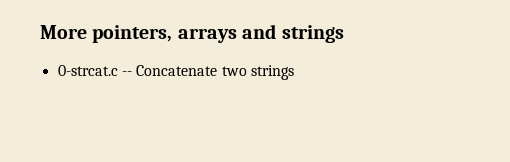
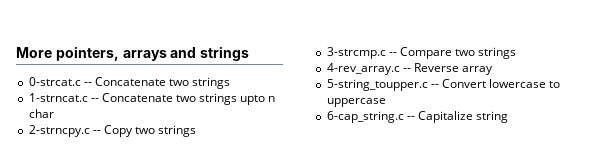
(294, 72) none -> [28,93,276,105] [28,109,54,118] [28,125,197,137] [326,47,517,59] [326,63,493,75] [326,79,561,91] [326,98,386,107] [326,111,508,123] // 1-strncat.c -- Concatenate two strings upto n char // 2-strncpy.c -- Copy two strings // 3-strcmp.c -- Compare two strings // 4-rev_array.c -- Reverse array // 5-string_toupper.c -- Convert lowercase to uppercase // 6-cap_string.c -- Capitalize string

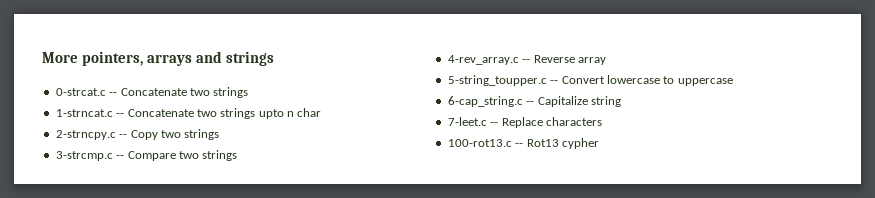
(508, 117) none -> [447,117,602,128] [447,138,599,149] // 7-leet.c -- Replace characters // 100-rot13.c -- Rot13 cypher

